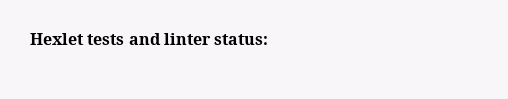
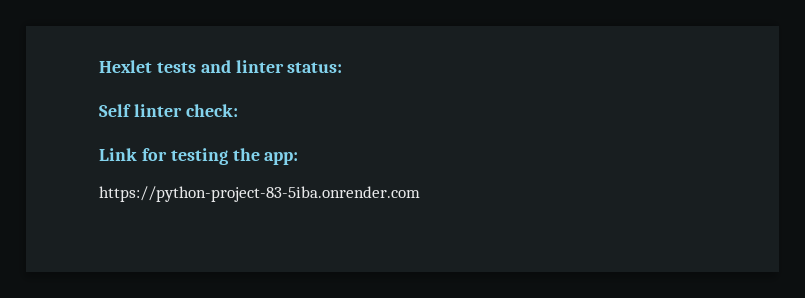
(269, 39) none -> [99,104,238,117] [99,148,299,165] [99,186,420,202] // Self linter check: // Link for testing the app: // https://python-project-83-5iba.onrender.com

